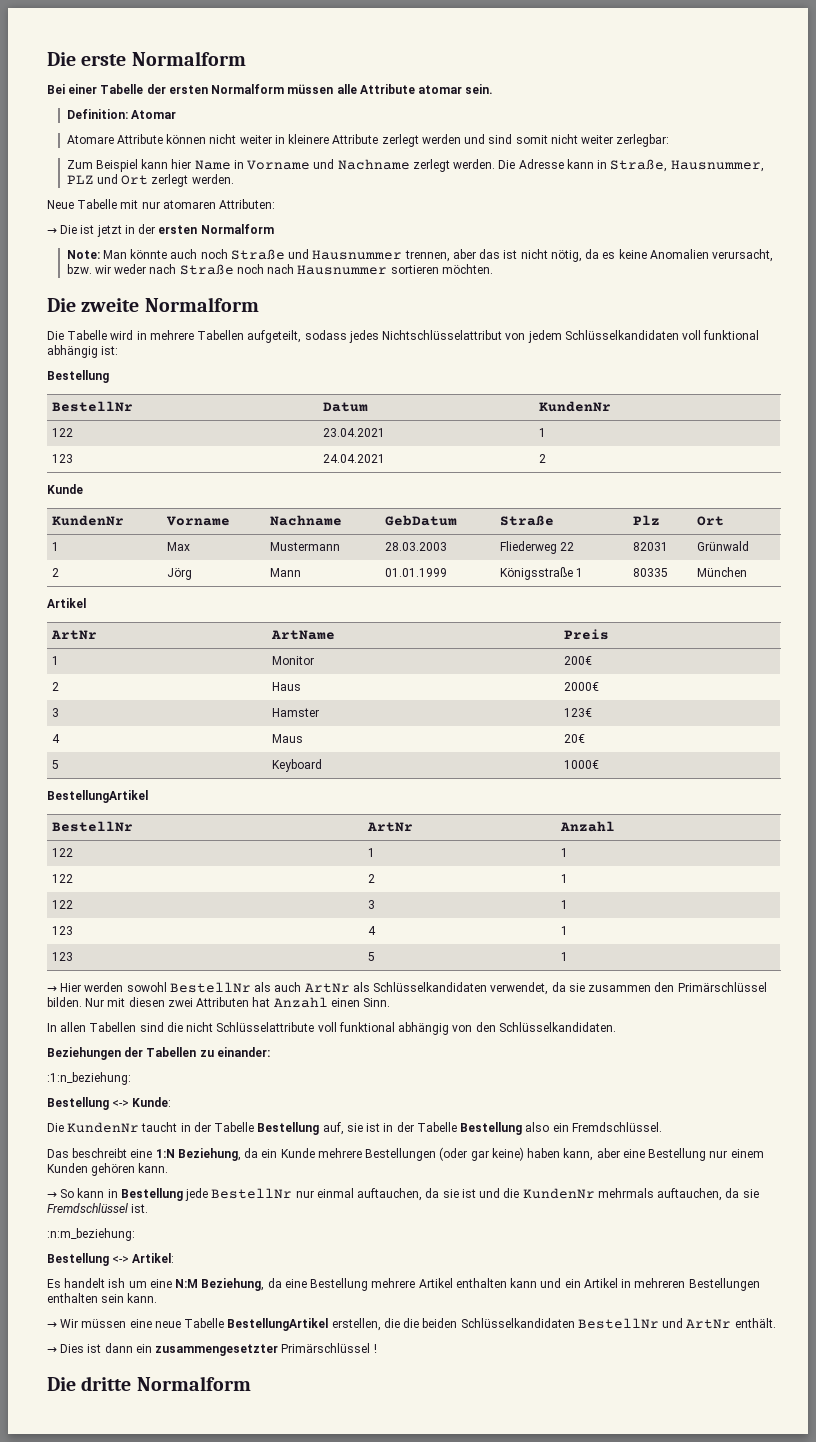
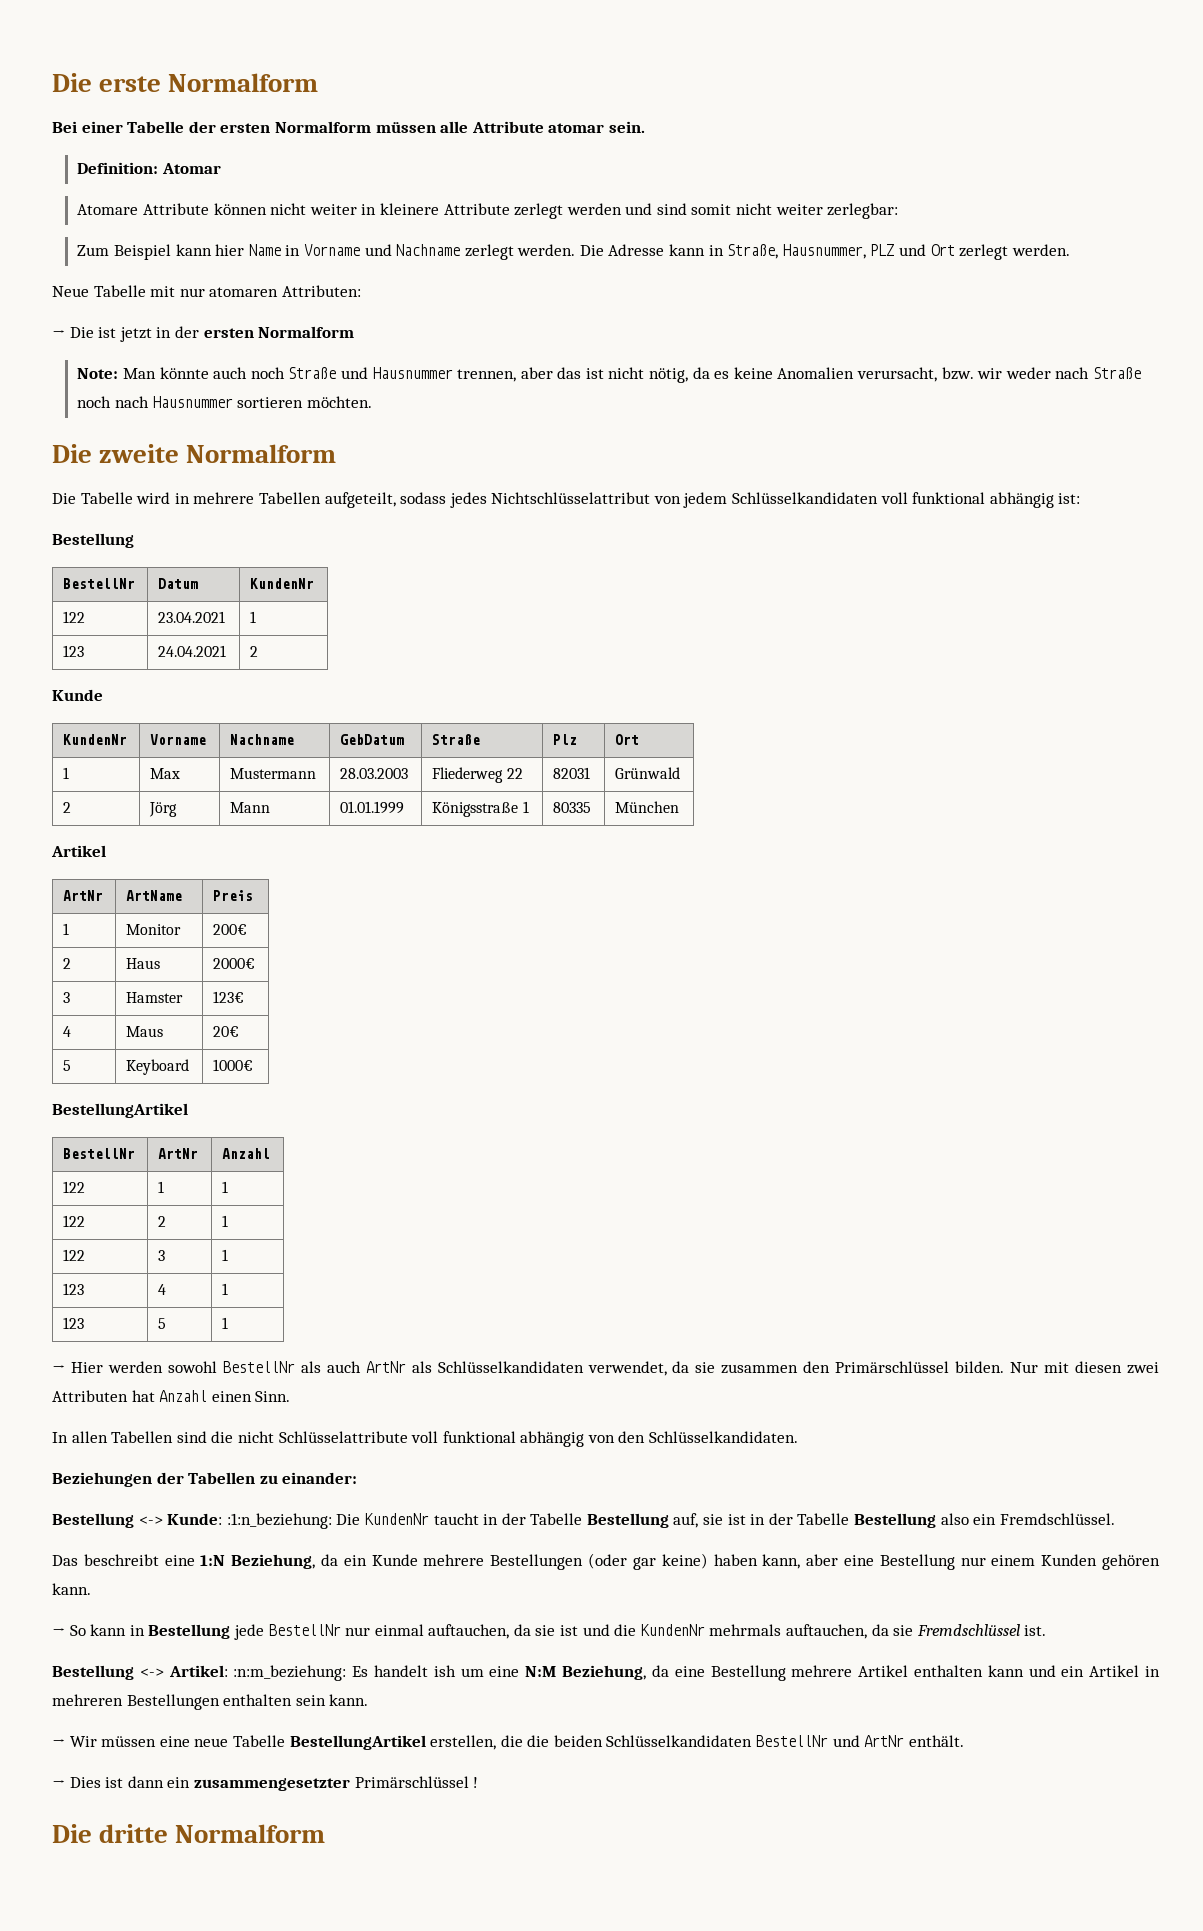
[47,1072,131,1085] // :1:n_beziehung: -> (358, 1478) none
(172, 1102) // -> [226,1513,332,1529] :1:n_beziehung:
[47,1228,135,1241] // :n:m_beziehung: -> (1047, 1630) none
(175, 1258) // -> [233,1665,347,1681] :n:m_beziehung:

